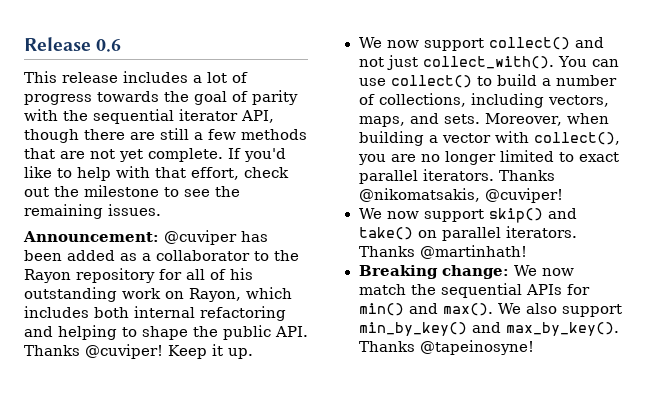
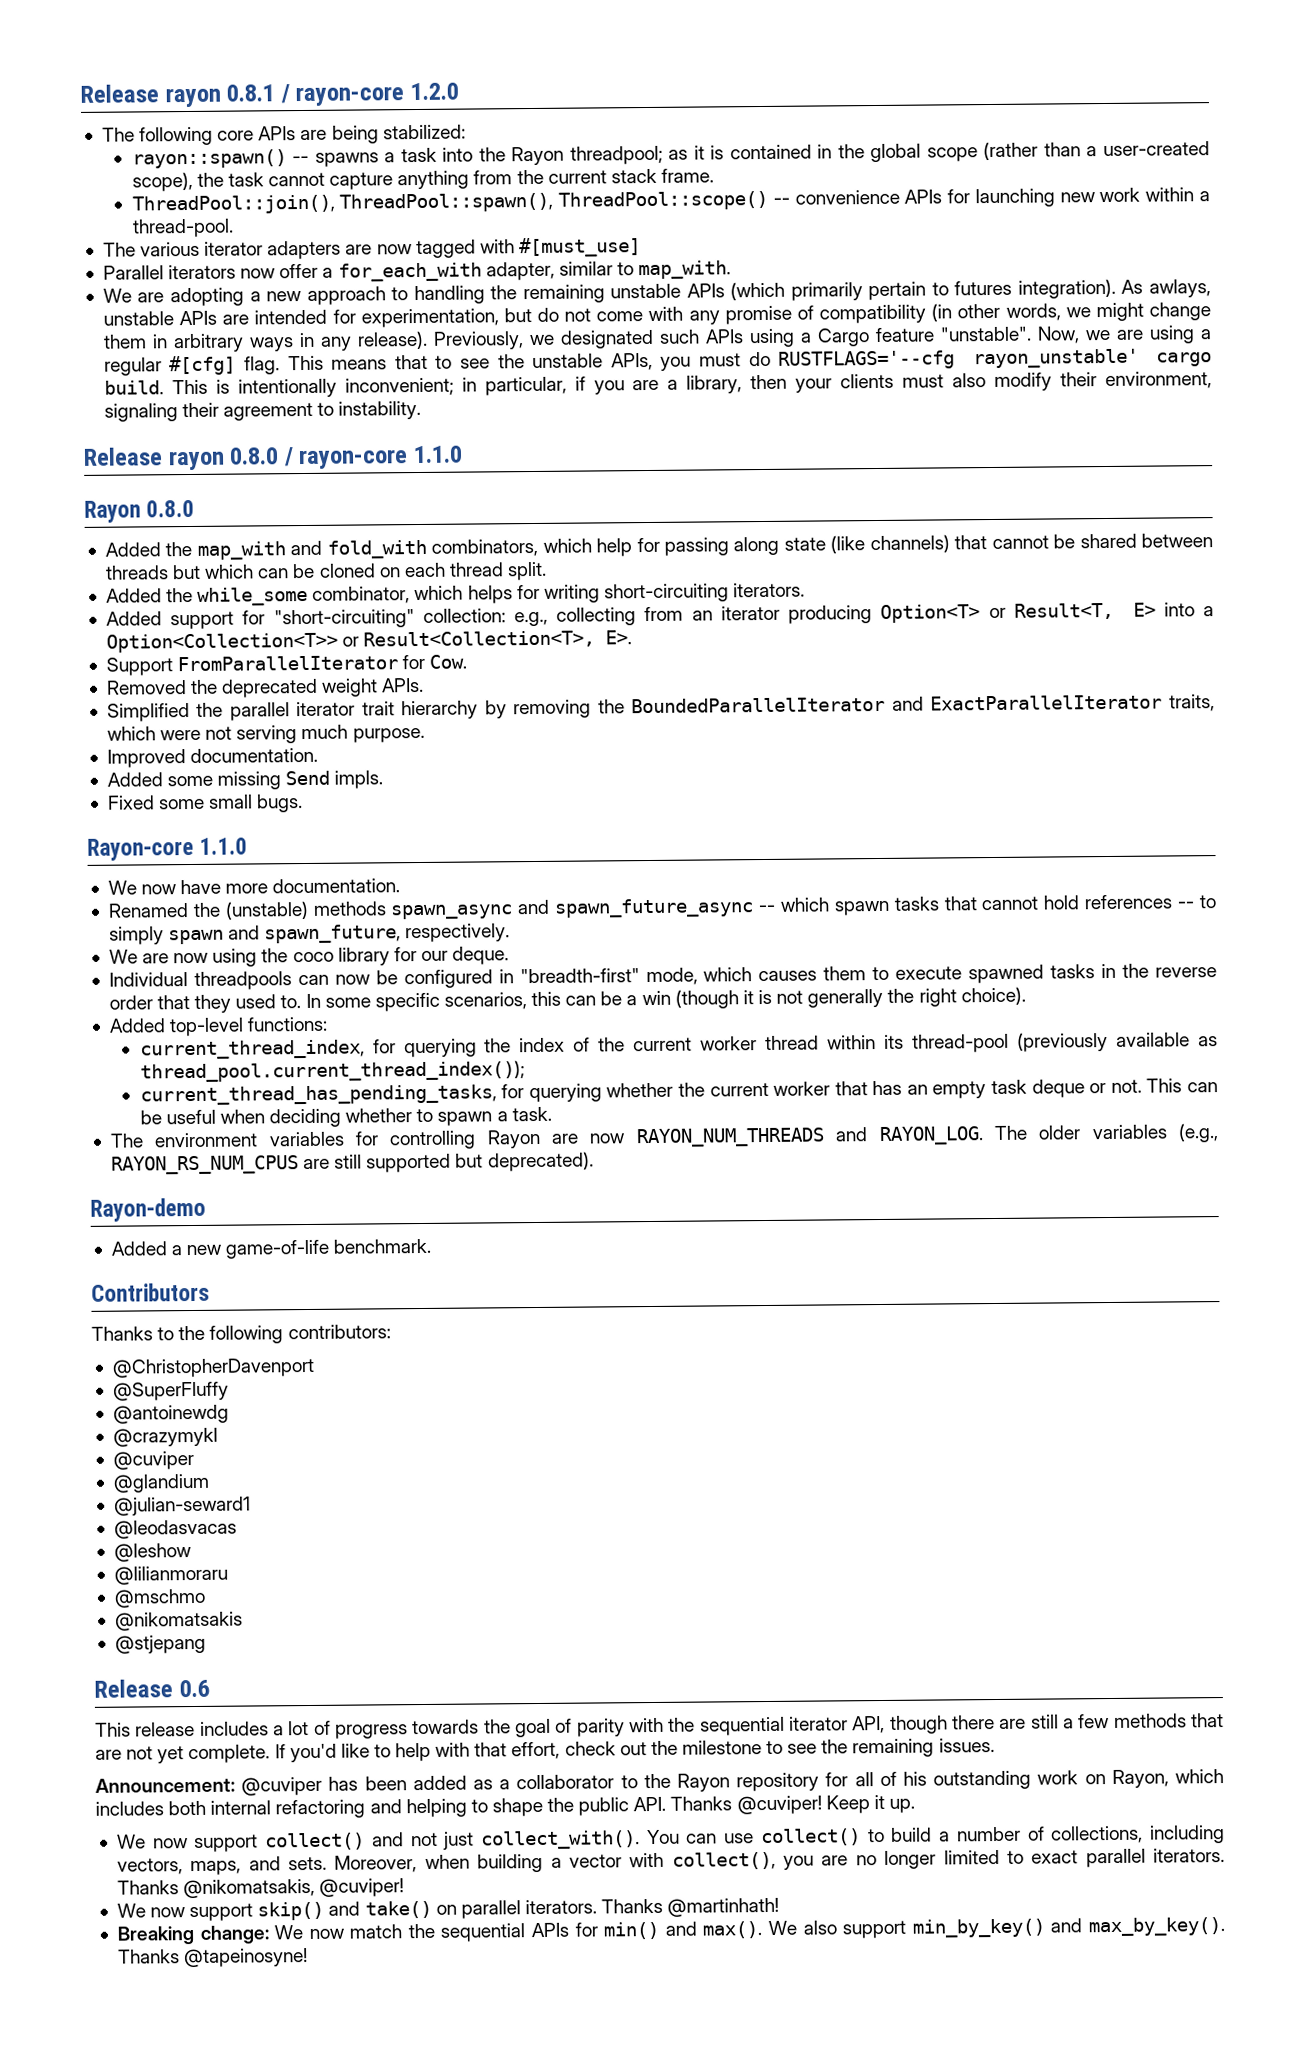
[24,37,91,51] Release -> [80,82,460,108] [101,124,466,146] [131,141,1210,169] [131,168,714,192] [131,187,1210,215] [131,218,234,238] [102,237,641,260] [102,260,732,282] [102,278,1211,307] [102,302,1211,328] [102,325,1212,353] [103,348,1212,376] [103,371,1212,398] [103,400,422,422] [83,445,464,471] [84,499,196,523] [104,533,1214,560] [104,561,548,581] [105,582,806,606] [105,602,1214,630] [105,630,633,653] [105,654,468,676] [105,677,425,698] [106,694,1215,722] [106,724,425,744] [106,747,319,768] [106,770,384,790] [106,794,304,813] [87,837,249,861] [107,878,401,895] [107,894,1216,920] [108,923,511,945] [108,946,510,967] [108,963,1218,990] [108,986,1026,1013] [108,1016,329,1037] [139,1032,1218,1060] [139,1060,525,1083] [139,1078,1219,1106] [139,1106,552,1128] [109,1123,1220,1150] [110,1151,594,1175] [90,1197,206,1222] [110,1238,432,1259] [91,1282,210,1302] [91,1324,391,1344] [111,1357,315,1378] [112,1381,229,1401] [112,1404,229,1424] [112,1427,218,1447] [112,1450,194,1470] [112,1473,210,1493] [113,1496,251,1516] [113,1519,237,1539] [113,1543,191,1562] [113,1565,228,1585] [113,1588,206,1608] [114,1611,243,1631] [114,1634,206,1654] [94,1679,173,1698] Release rayon 0.8.1 / rayon-core 1.2.0 // The following core APIs are being stabilized: // rayon::spawn() -- spawns a task into the Rayon threadpool; as it is contained in the global scope (rather than a user-created scope), the task cannot capture anything from the current stack frame. // ThreadPool::join(), ThreadPool::spawn(), ThreadPool::scope() -- convenience APIs for launching new work within a thread-pool. // The various iterator adapters are now tagged with #[must_use] // Parallel iterators now offer a for_each_with adapter, similar to map_with. // We are adopting a new approach to handling the remaining unstable APIs (which primarily pertain to futures integration). As awlays, unstable APIs are intended for experimentation, but do not come with any promise of compatibility (in other words, we might change them in arbitrary ways in any release). Previously, we designated such APIs using a Cargo feature "unstable". Now, we are using a regular #[cfg] flag. This means that to see the unstable APIs, you must do RUSTFLAGS='--cfg rayon_unstable' cargo build. This is intentionally inconvenient; in particular, if you are a library, then your clients must also modify their environment, signaling their agreement to instability. // Release rayon 0.8.0 / rayon-core 1.1.0 // Rayon 0.8.0 // Added the map_with and fold_with combinators, which help for passing along state (like channels) that cannot be shared between threads but which can be cloned on each thread split. // Added the while_some combinator, which helps for writing short-circuiting iterators. // Added support for "short-circuiting" collection: e.g., collecting from an iterator producing Option<T> or Result<T, E> into a Option<Collection<T>> or Result<Collection<T>, E>. // Support FromParallelIterator for Cow. // Removed the deprecated weight APIs. // Simplified the parallel iterator trait hierarchy by removing the BoundedParallelIterator and ExactParallelIterator traits, which were not serving much purpose. // Improved documentation. // Added some missing Send impls. // Fixed some small bugs. // Rayon-core 1.1.0 // We now have more documentation. // Renamed the (unstable) methods spawn_async and spawn_future_async -- which spawn tasks that cannot hold references -- to simply spawn and spawn_future, respectively. // We are now using the coco library for our deque. // Individual threadpools can now be configured in "breadth-first" mode, which causes them to execute spawned tasks in the reverse order that they used to. In some specific scenarios, this can be a win (though it is not generally the right choice). // Added top-level functions: // current_thread_index, for querying the index of the current worker thread within its thread-pool (previously available as thread_pool.current_thread_index()); // current_thread_has_pending_tasks, for querying whether the current worker that has an empty task deque or not. This can be useful when deciding whether to spawn a task. // The environment variables for controlling Rayon are now RAYON_NUM_THREADS and RAYON_LOG. The older variables (e.g., RAYON_RS_NUM_CPUS are still supported but deprecated). // Rayon-demo // Added a new game-of-life benchmark. // Contributors // Thanks to the following contributors: // @ChristopherDavenport // @SuperFluffy // @antoinewdg // @crazymykl // @cuviper // @glandium // @julian-seward1 // @leodasvacas // @leshow // @lilianmoraru // @mschmo // @nikomatsakis // @stjepang // Release

